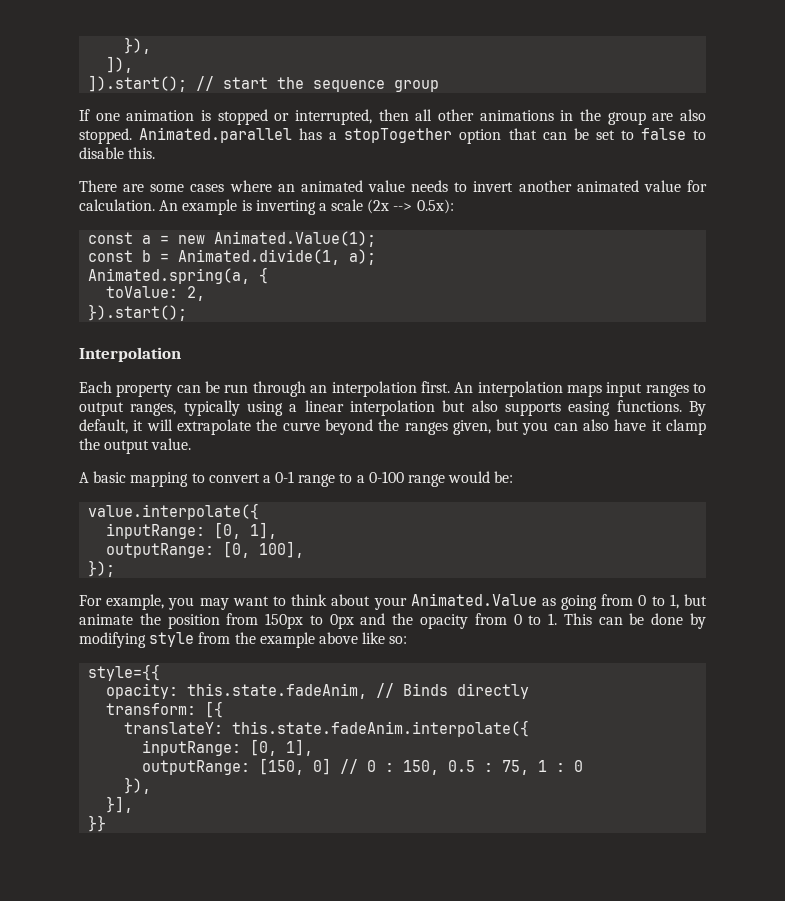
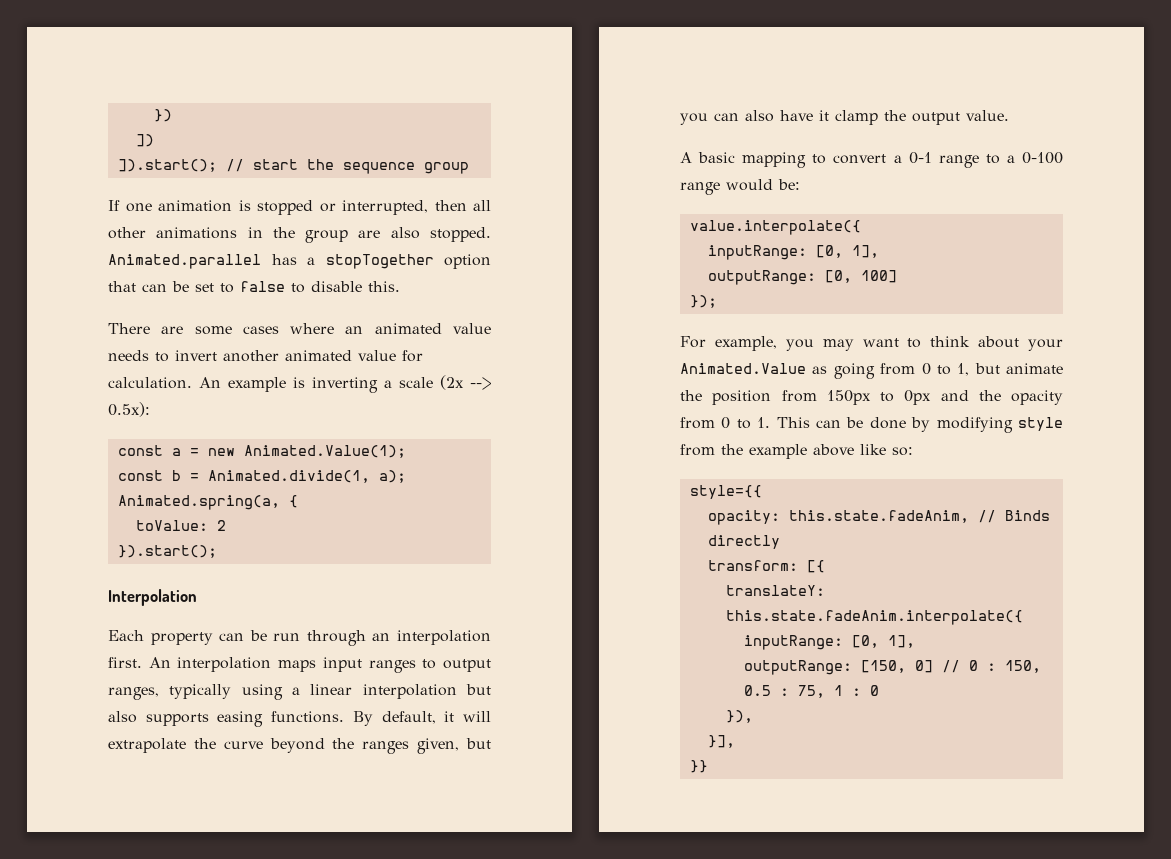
[124,37,152,54] [106,56,134,73] }), // ]), -> [153,109,172,122] [135,134,154,147] }) // ])
[187,286,206,301] 2, -> [216,520,226,531] 2
[259,541,305,558] 100], -> [860,270,897,283] 100]

